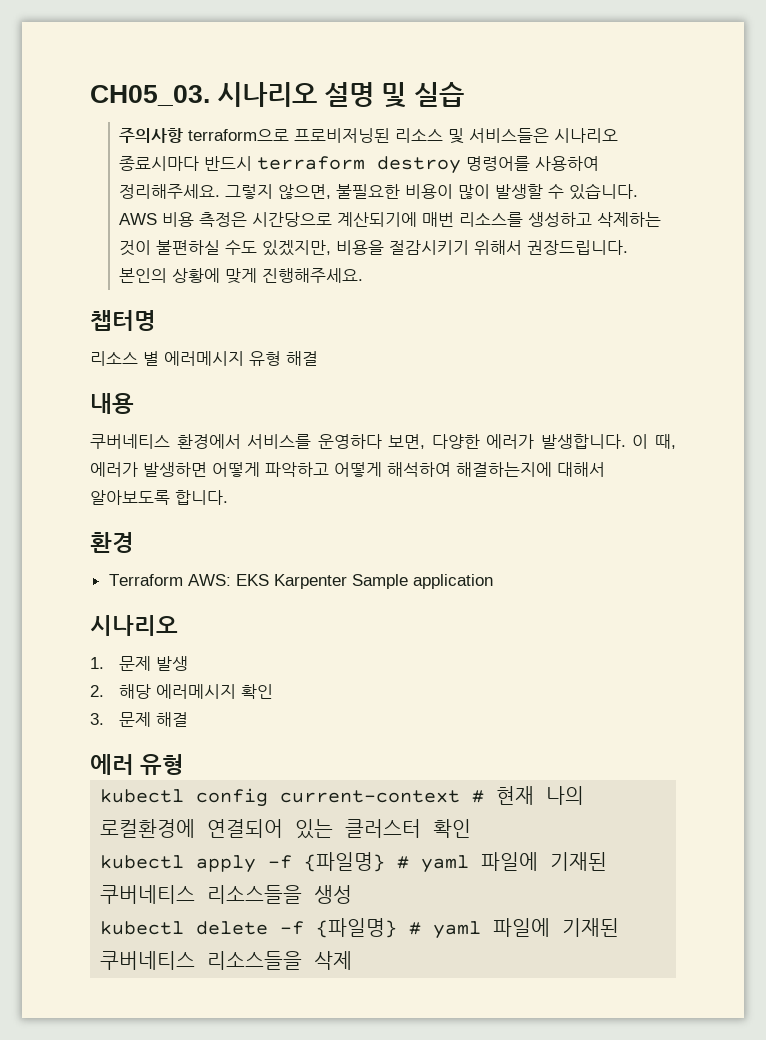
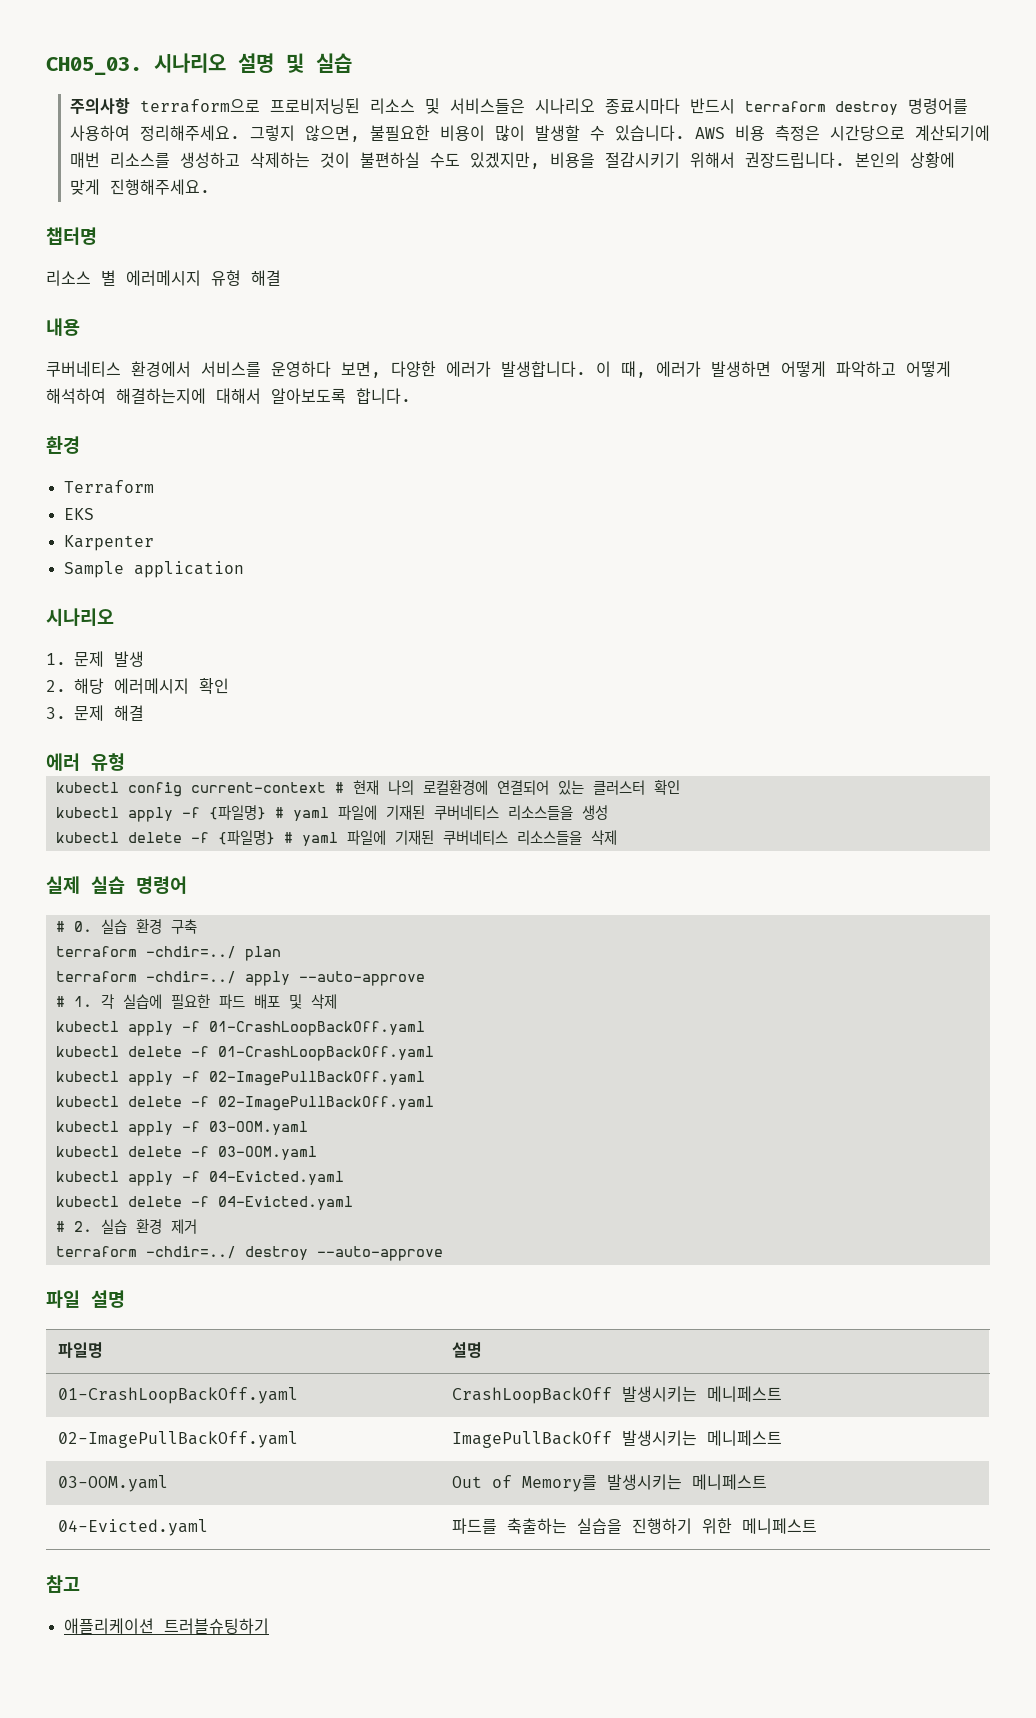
[187,574,231,586] AWS: -> (154, 487) //
(269, 580) none -> (94, 514) //
(347, 581) none -> (154, 543) //
(353, 960) none -> [46,876,187,894] [55,919,197,934] [55,946,281,961] [55,971,425,986] [55,994,337,1009] [55,1021,425,1036] [55,1046,434,1061] [55,1071,425,1086] [55,1096,434,1111] [55,1121,308,1136] [55,1146,317,1160] [55,1171,344,1186] [55,1196,353,1210] [55,1219,197,1234] [55,1246,443,1261] [46,1290,125,1308] [57,1342,103,1358] [451,1342,482,1358] [57,1387,298,1404] [451,1386,782,1404] [57,1431,298,1448] [451,1430,782,1448] [57,1475,168,1492] [451,1474,767,1492] [57,1519,208,1536] [451,1518,817,1534] [46,1575,80,1593] [63,1618,269,1634] // 실제 실습 명령어 // # 0. 실습 환경 구축 // terraform -chdir=../ plan // terraform -chdir=../ apply --auto-approve // # 1. 각 실습에 필요한 파드 배포 및 삭제 // kubectl apply -f 01-CrashLoopBackOff.yaml // kubectl delete -f 01-CrashLoopBackOff.yaml // kubectl apply -f 02-ImagePullBackOff.yaml // kubectl delete -f 02-ImagePullBackOff.yaml // kubectl apply -f 03-OOM.yaml // kubectl delete -f 03-OOM.yaml // kubectl apply -f 04-Evicted.yaml // kubectl delete -f 04-Evicted.yaml // # 2. 실습 환경 제거 // terraform -chdir=../ destroy --auto-approve // 파일 설명 // 파일명 | 설명 // 01-CrashLoopBackOff.yaml | CrashLoopBackOff 발생시키는 메니페스트 // 02-ImagePullBackOff.yaml | ImagePullBackOff 발생시키는 메니페스트 // 03-OOM.yaml | Out of Memory를 발생시키는 메니페스트 // 04-Evicted.yaml | 파드를 축출하는 실습을 진행하기 위한 메니페스트 // 참고 // 애플리케이션 트러블슈팅하기

